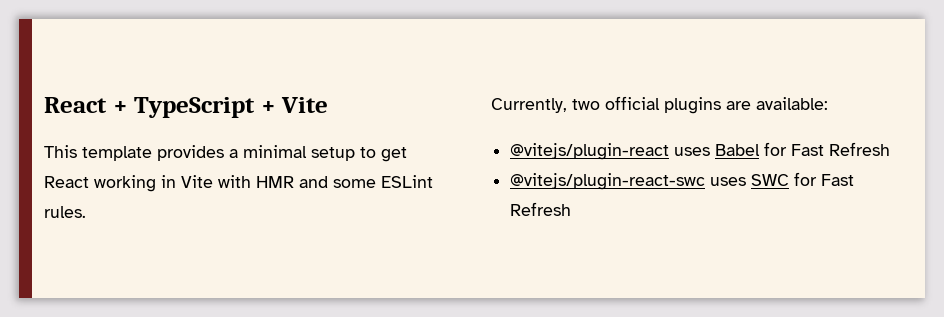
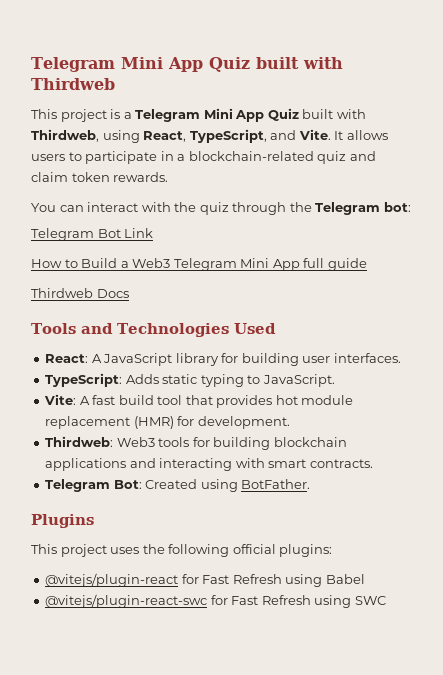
[44,97,329,118] [44,145,407,162] [44,175,433,192] [44,206,86,218] [491,96,828,114] React + TypeScript + Vite // This template provides a minimal setup to get React working in Vite with HMR and some ESLint rules. // Currently, two official plugins are available: -> [31,57,343,72] [31,78,115,90] [31,108,366,122] [31,129,388,143] [31,151,376,164] [31,172,169,182] [31,202,411,215] [31,228,154,241] [31,258,367,271] [31,288,129,298] [31,323,276,337] [45,353,401,366] [45,373,335,387] [44,394,354,408] [45,416,290,429] [45,436,347,450] [45,458,373,471] [45,479,311,492] [31,514,94,528] [31,544,333,557] Telegram Mini App Quiz built with Thirdweb // This project is a Telegram Mini App Quiz built with Thirdweb, using React, TypeScript, and Vite. It allows users to participate in a blockchain-related quiz and claim token rewards. // You can interact with the quiz through the Telegram bot: // Telegram Bot Link // How to Build a Web3 Telegram Mini App full guide // Thirdweb Docs // Tools and Technologies Used // React: A JavaScript library for building user interfaces. // TypeScript: Adds static typing to JavaScript. // Vite: A fast build tool that provides hot module replacement (HMR) for development. // Thirdweb: Web3 tools for building blockchain applications and interacting with smart contracts. // Telegram Bot: Created using BotFather. // Plugins // This project uses the following official plugins:
[674,142,891,156] uses Babel for Fast Refresh -> [181,574,365,587] for Fast Refresh using Babel
[710,172,855,186] [510,202,572,216] uses SWC for Fast Refresh -> [210,595,386,608] for Fast Refresh using SWC

